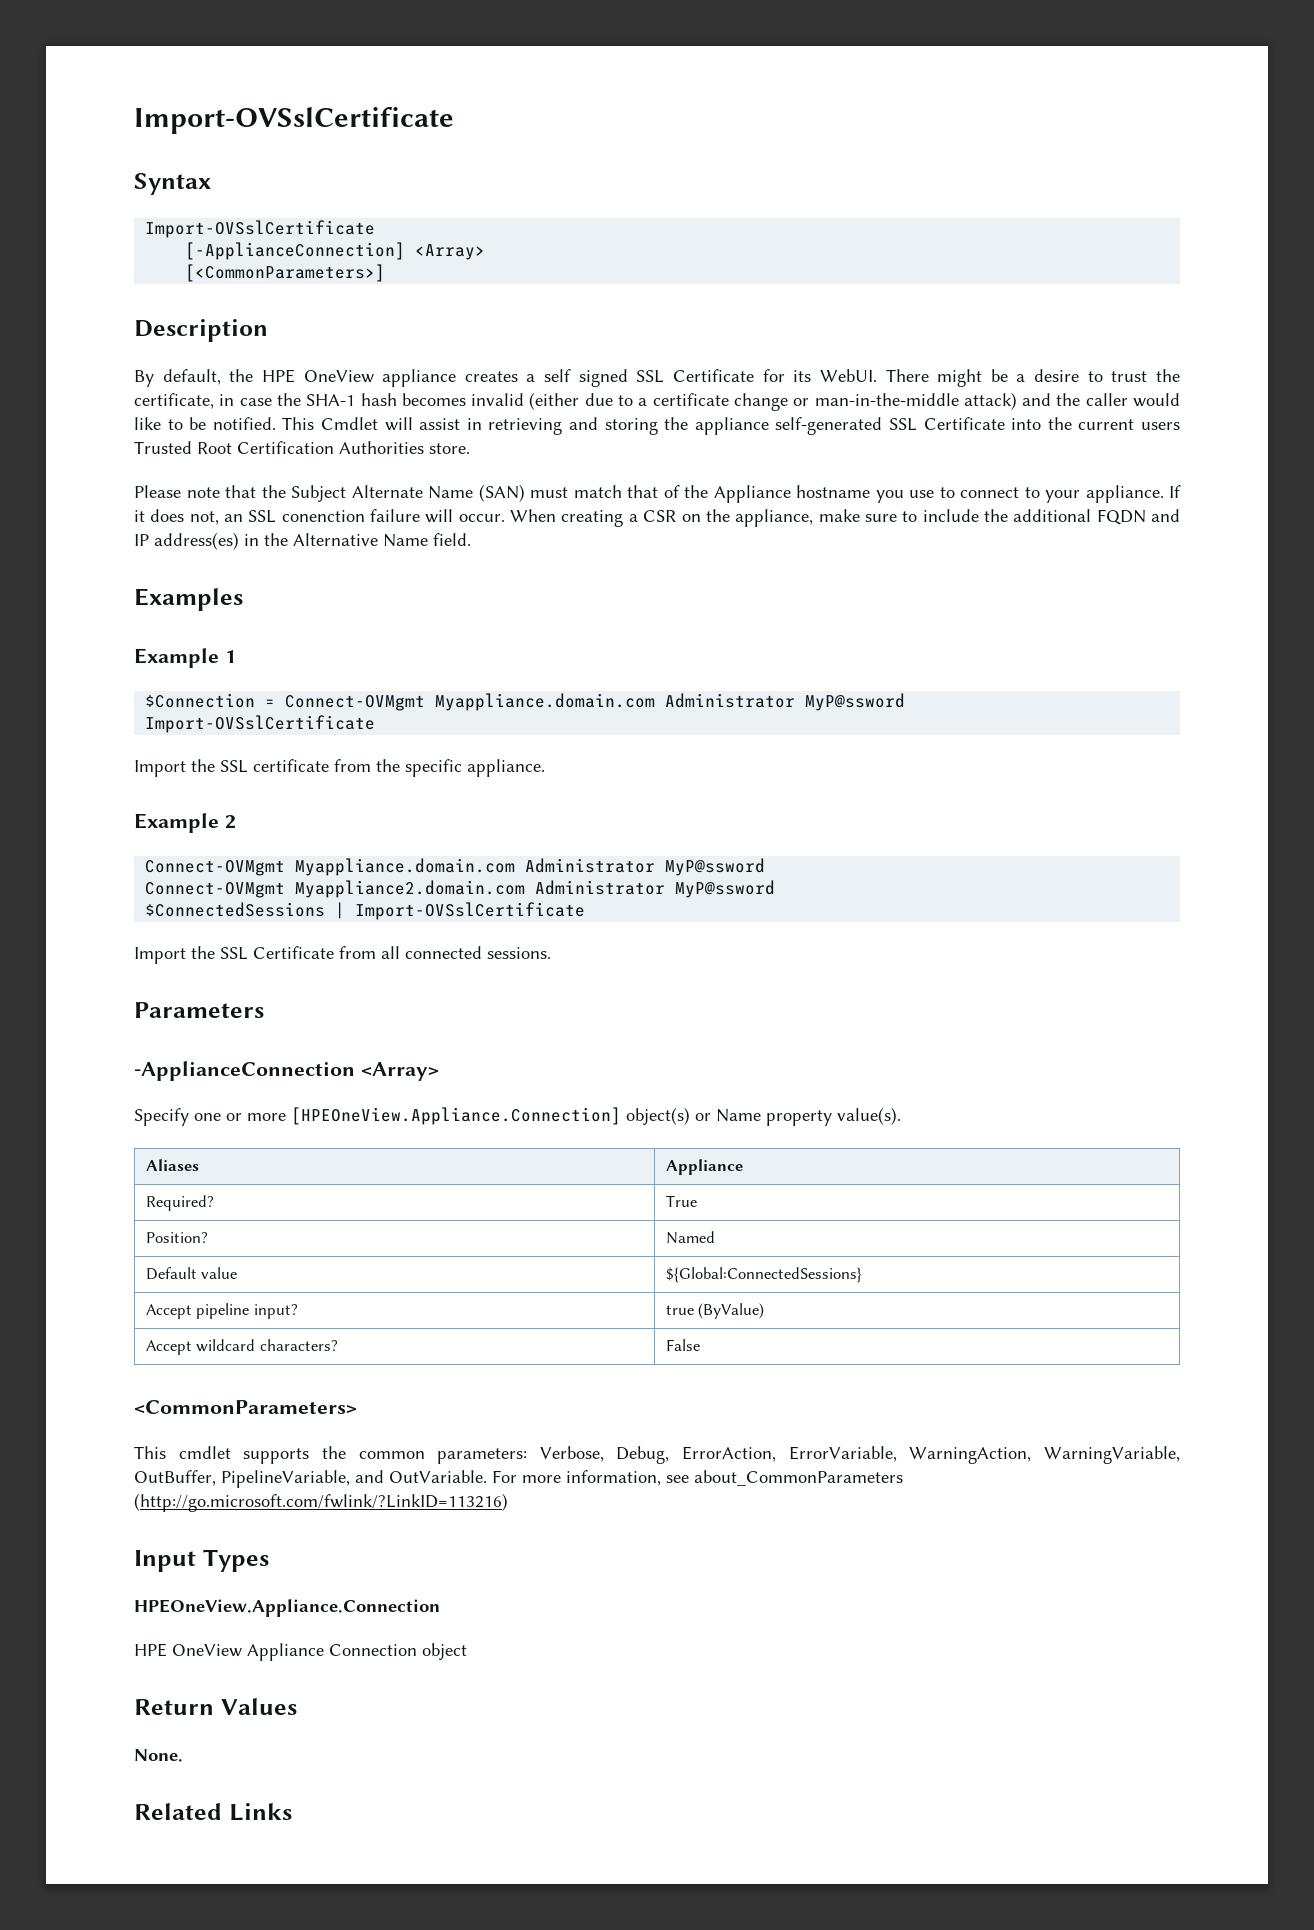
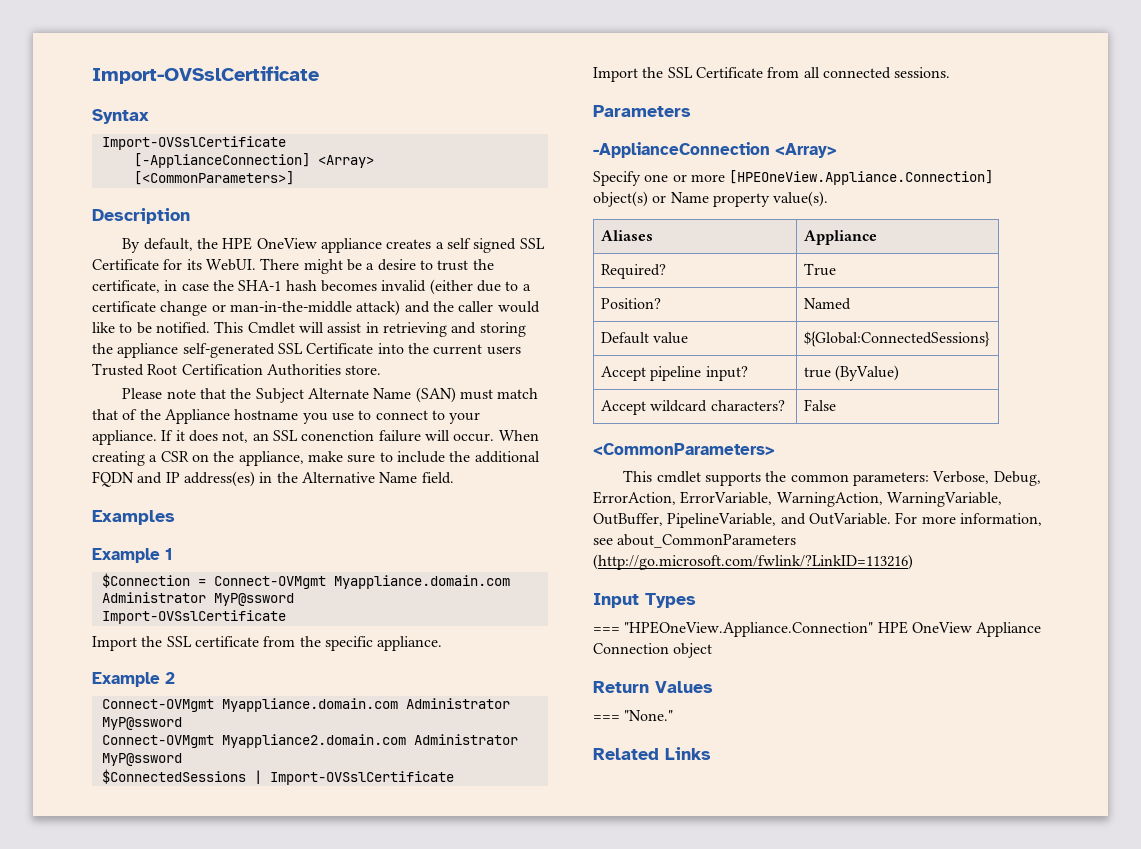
[134,1599,440,1617] HPEOneView.Appliance.Connection // -> [593,621,874,637] === "HPEOneView.Appliance.Connection"
[134,1749,183,1762] None. -> [593,710,674,721] === "None."

